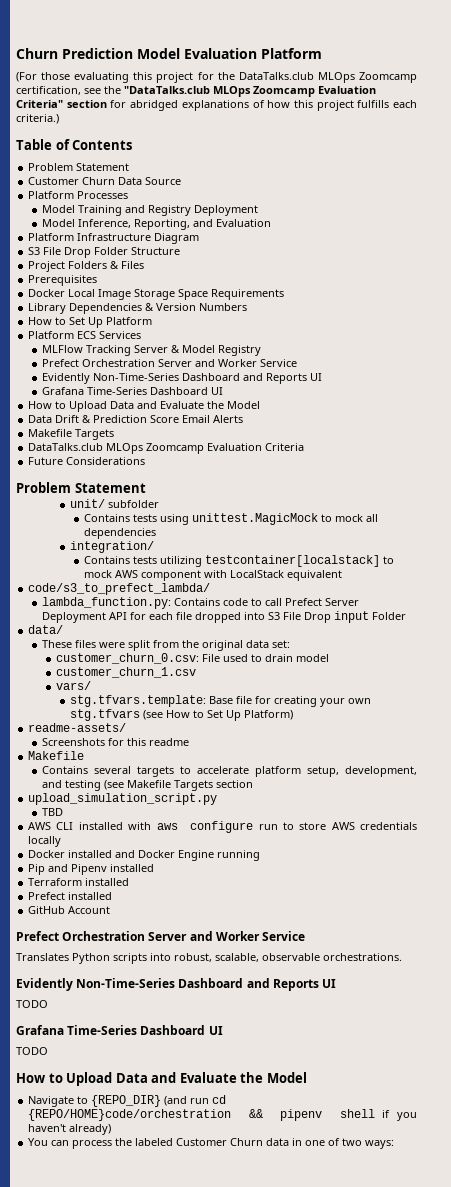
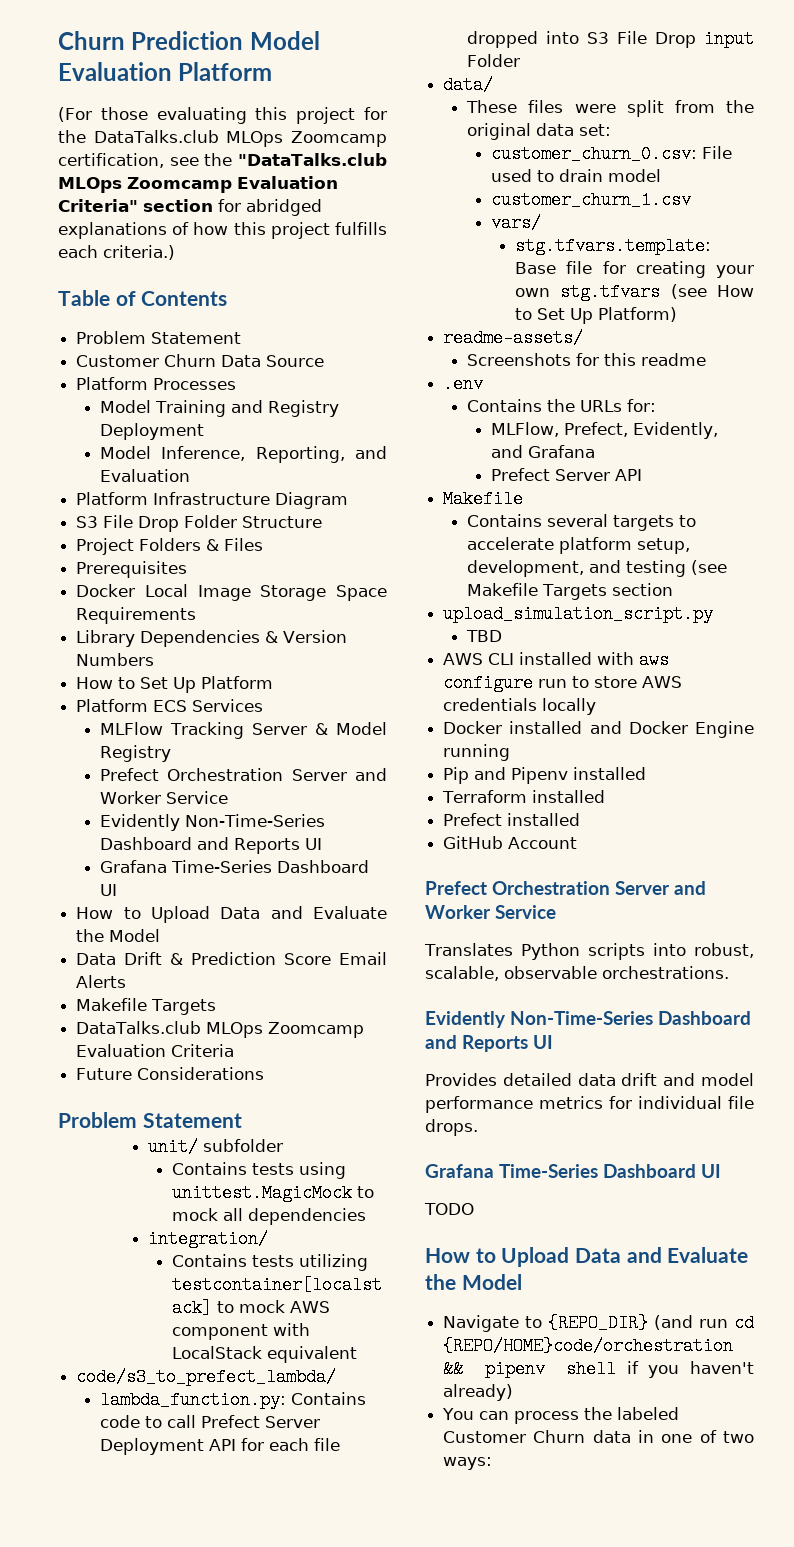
(190, 742) none -> [443,375,484,393] [467,399,657,412] [491,422,719,439] [491,445,596,458] [491,468,643,481] // .env // Contains the URLs for: // MLFlow, Prefect, Evidently, and Grafana // Prefect Server API
[16,1000,48,1008] TODO -> [425,1073,754,1086] [425,1096,754,1113] [425,1119,478,1136] Provides detailed data drift and model performance metrics for individual file drops.

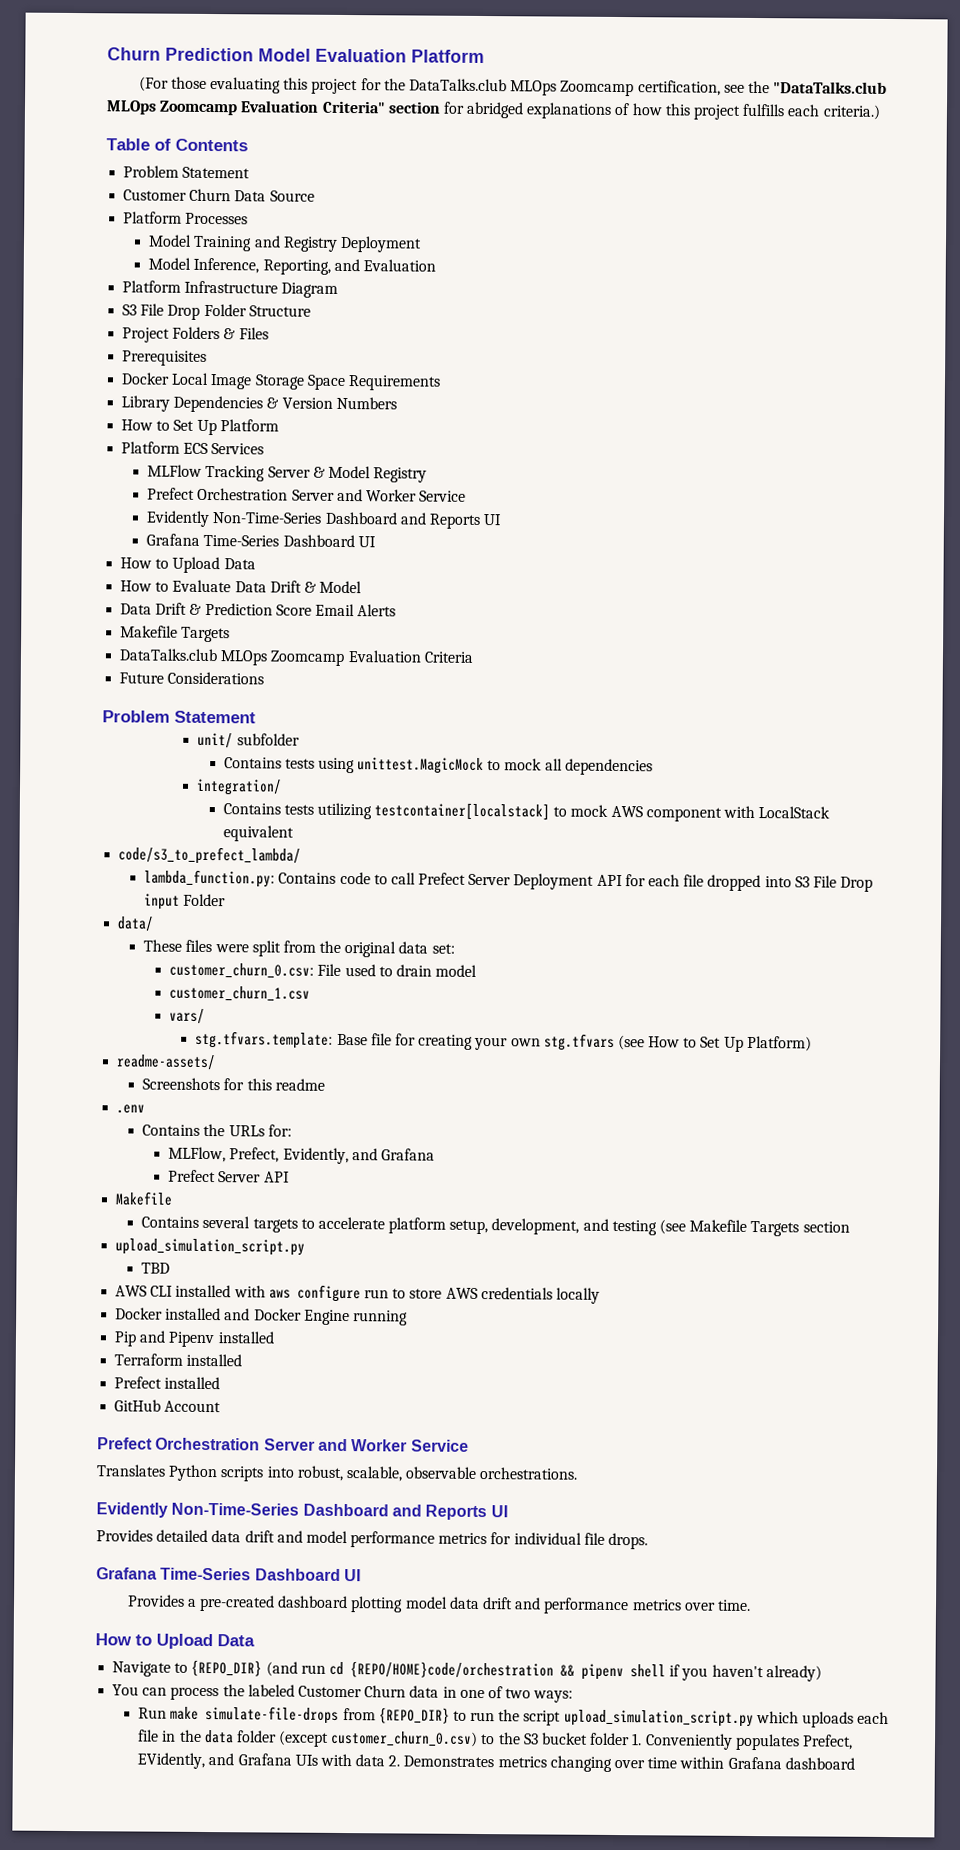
[270,906,387,919] [76,929,105,942] and Evaluate the -> [120,579,317,593] // How to Evaluate Data Drift &
[424,1203,474,1215] [425,1247,749,1267] [425,1274,522,1290] TODO // How to Upload Data and Evaluate the Model -> [126,1594,751,1615] [95,1633,255,1650] Provides a pre-created dashboard plotting model data drift and performance metrics over time. // How to Upload Data
(493, 1463) none -> [138,1706,890,1728] [138,1729,853,1751] [137,1752,855,1772] // Run make simulate-file-drops from {REPO_DIR} to run the script upload_simulation_script.py which uploads each file in the data folder (except customer_churn_0.csv) to the S3 bucket folder 1. Conveniently populates Prefect, EVidently, and Grafana UIs with data 2. Demonstrates metrics changing over time within Grafana dashboard

